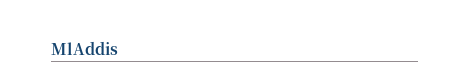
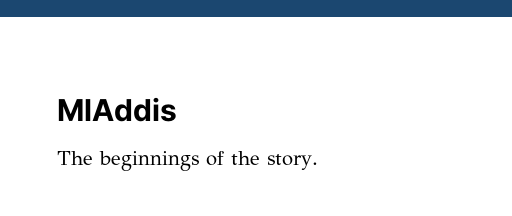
(118, 48) none -> [57,151,318,171] // The beginnings of the story.

